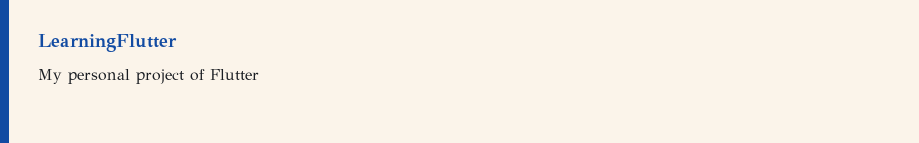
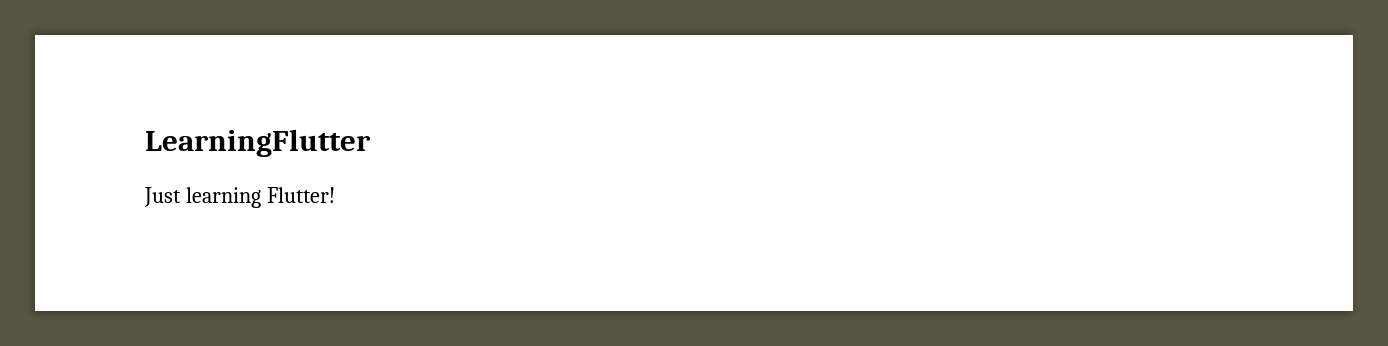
[38,69,259,84] My personal project of Flutter -> [144,187,335,208] Just learning Flutter!

